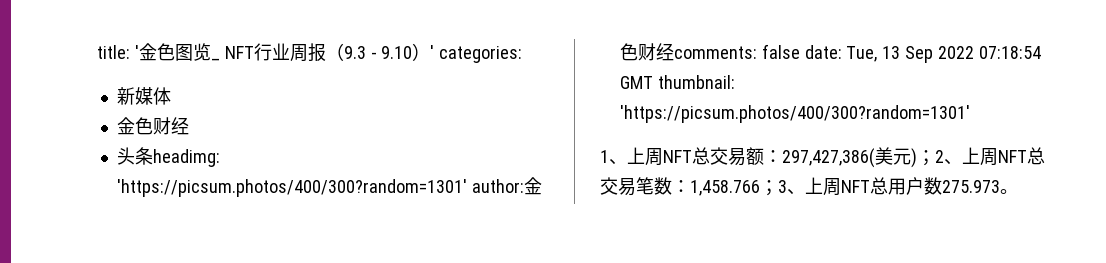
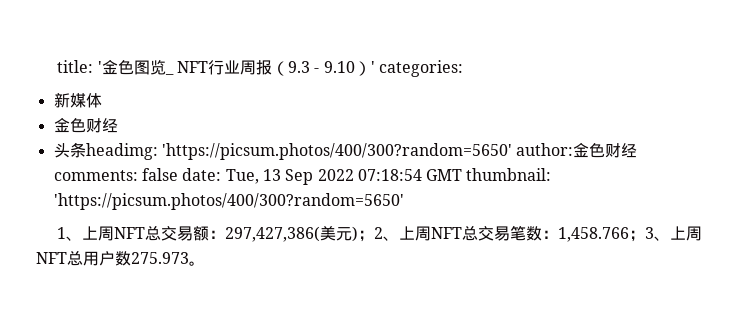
[116,179,467,197] 'https://picsum.photos/400/300?random=1301' -> [161,143,512,160] 'https://picsum.photos/400/300?random=5650'
[619,105,970,123] 'https://picsum.photos/400/300?random=1301' -> [53,193,404,210] 'https://picsum.photos/400/300?random=5650'

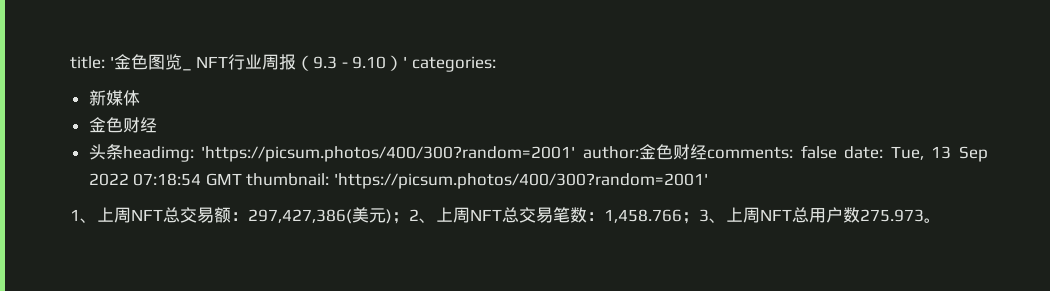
[161,143,512,160] 'https://picsum.photos/400/300?random=5650' -> [201,146,576,162] 'https://picsum.photos/400/300?random=2001'
[53,193,404,210] 'https://picsum.photos/400/300?random=5650' -> [334,173,709,189] 'https://picsum.photos/400/300?random=2001'

